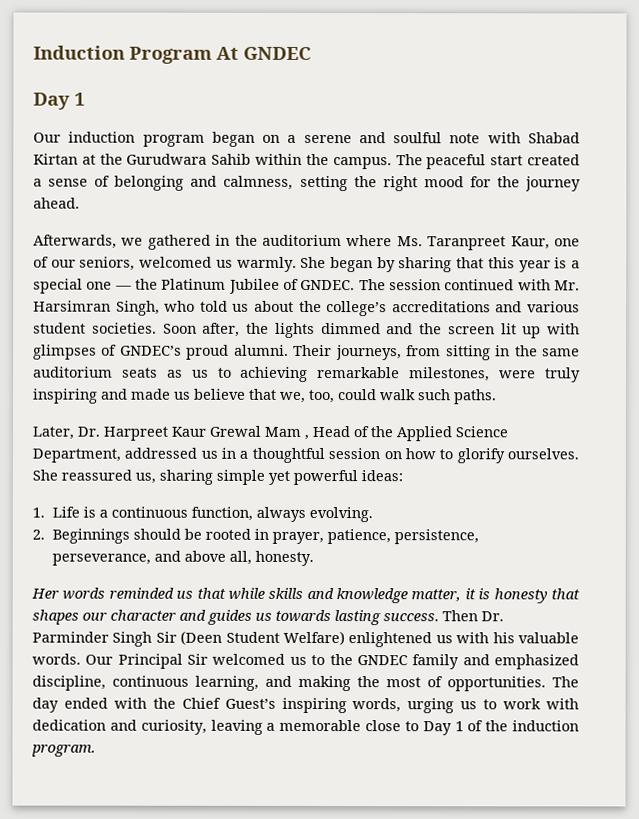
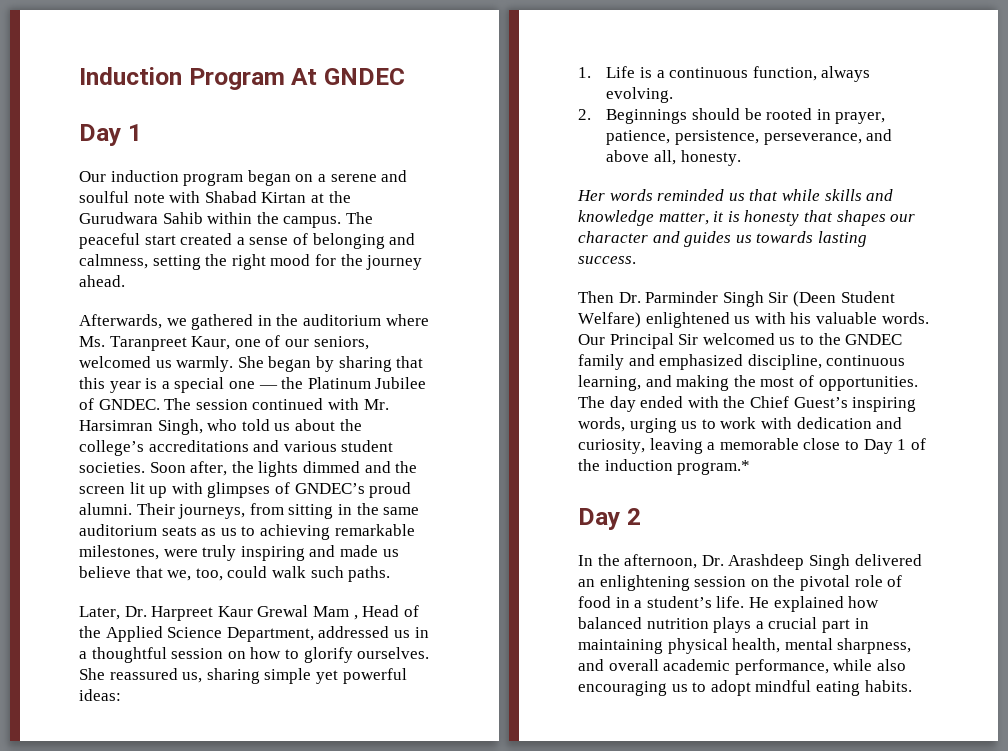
(439, 617) none -> (636, 260) //
[31,744,96,757] program. -> [677,460,751,475] [578,508,641,530] [578,554,922,570] [578,575,903,591] [578,596,880,612] [578,617,869,633] [578,638,912,654] [578,659,906,675] [578,680,912,696] program.* // Day 2 // In the afternoon, Dr. Arashdeep Singh delivered an enlightening session on the pivotal role of food in a student’s life. He explained how balanced nutrition plays a crucial part in maintaining physical health, mental sharpness, and overall academic performance, while also encouraging us to adopt mindful eating habits.

